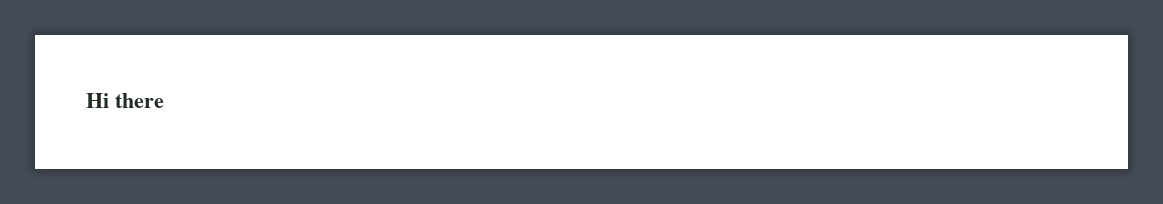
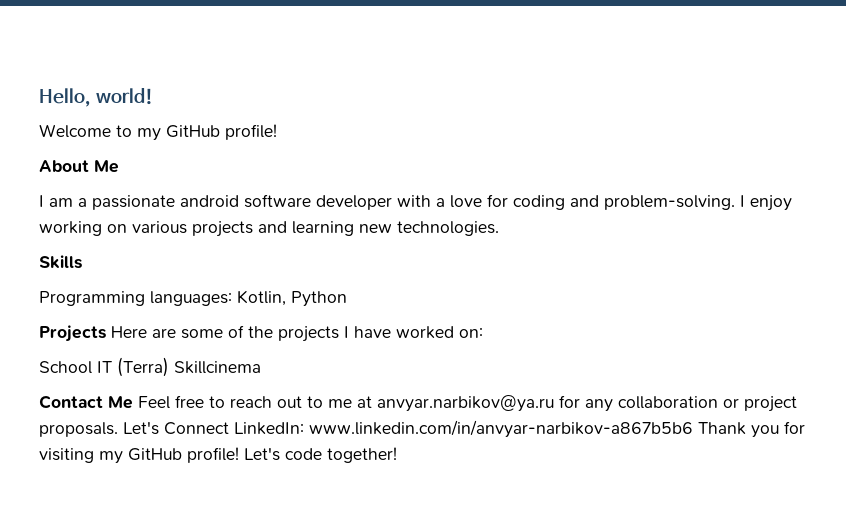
[86,93,164,108] Hi there -> [39,88,154,107] [39,124,277,141] [39,160,119,173] [39,194,792,211] [39,221,499,237] [39,255,82,269] [39,290,347,307] [39,325,483,342] [39,357,261,377] [39,395,797,412] [39,420,805,438] [39,447,397,464] Hello, world! // Welcome to my GitHub profile! // About Me // I am a passionate android software developer with a love for coding and problem-solving. I enjoy working on various projects and learning new technologies. // Skills // Programming languages: Kotlin, Python // Projects Here are some of the projects I have worked on: // School IT (Terra) Skillcinema // Contact Me Feel free to reach out to me at anvyar.narbikov@ya.ru for any collaboration or project proposals. Let's Connect LinkedIn: www.linkedin.com/in/anvyar-narbikov-a867b5b6 Thank you for visiting my GitHub profile! Let's code together!

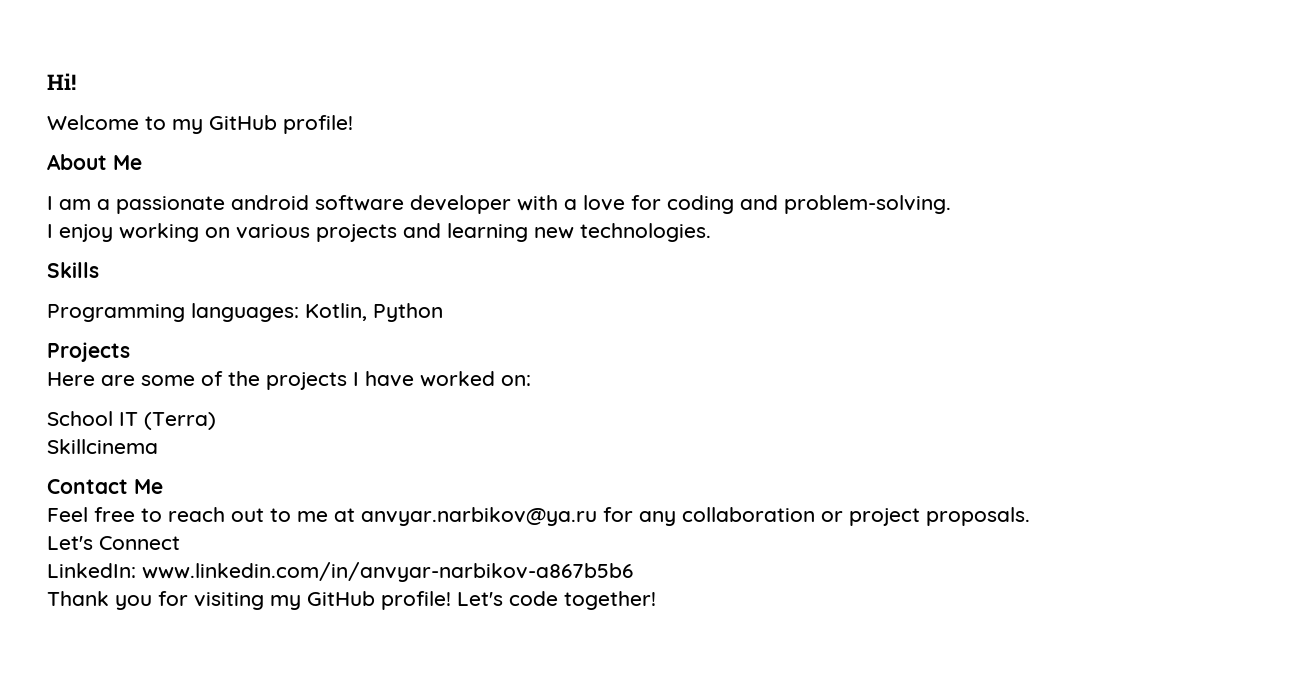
[39,88,154,107] Hello, world! -> [47,73,76,90] Hi!
(735, 202) none -> (951, 204) //
(106, 333) none -> (130, 352) //
(169, 367) none -> (216, 421) //
(133, 402) none -> (163, 486) //
(118, 429) none -> (1030, 516) //
(229, 428) none -> (180, 543) //
(693, 429) none -> (633, 572) //

